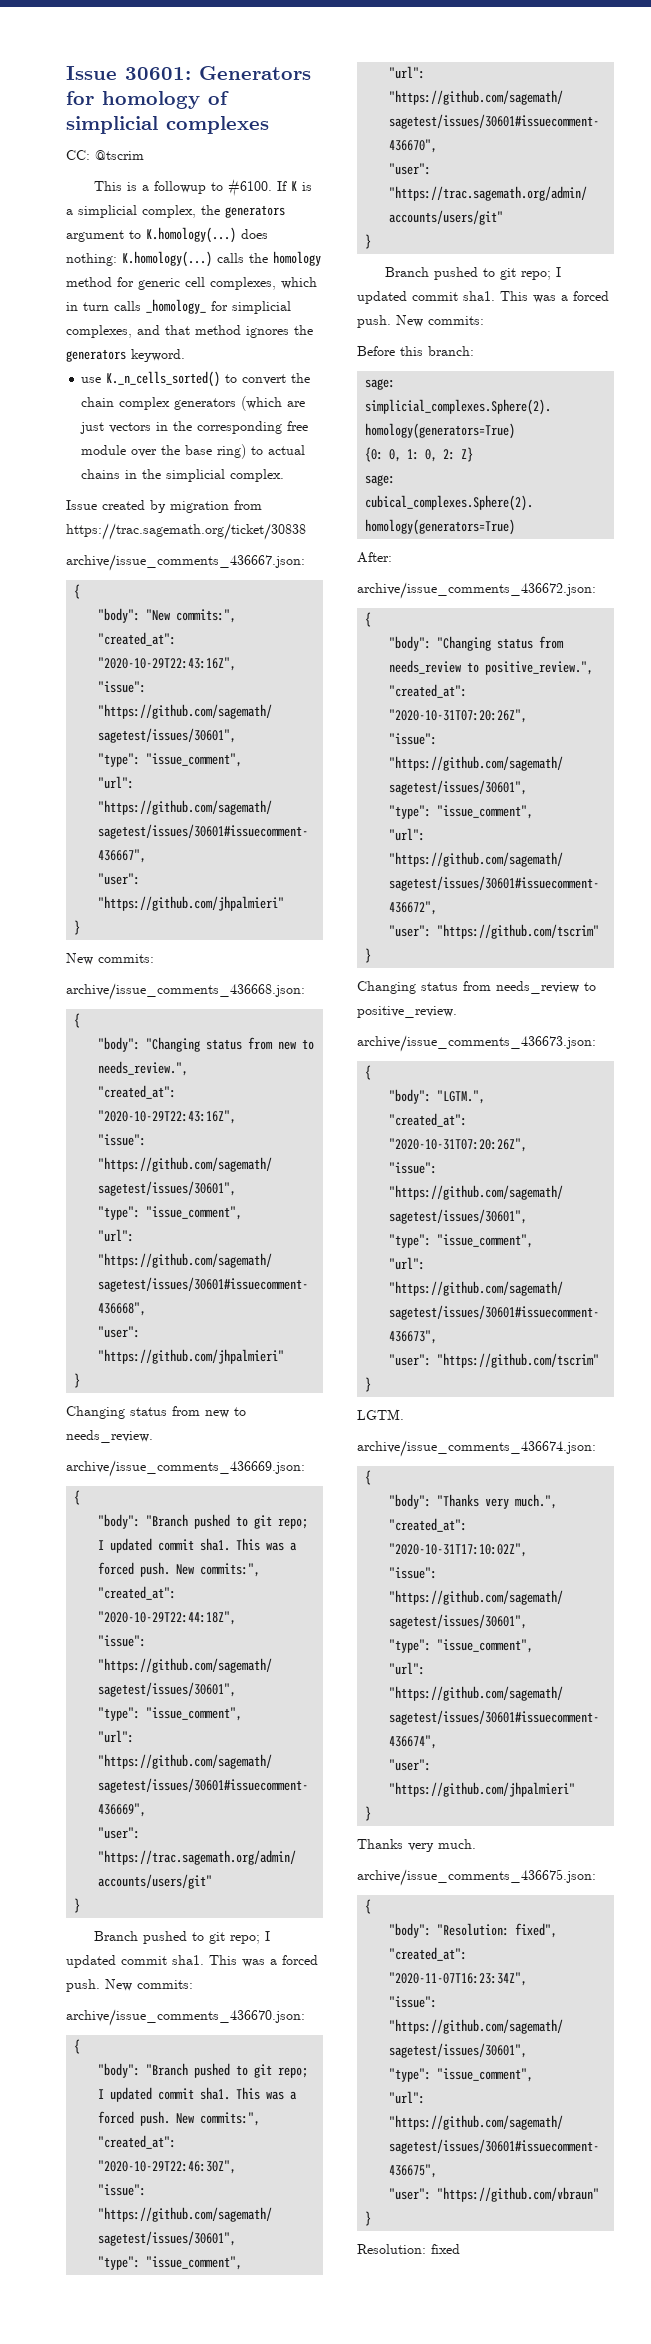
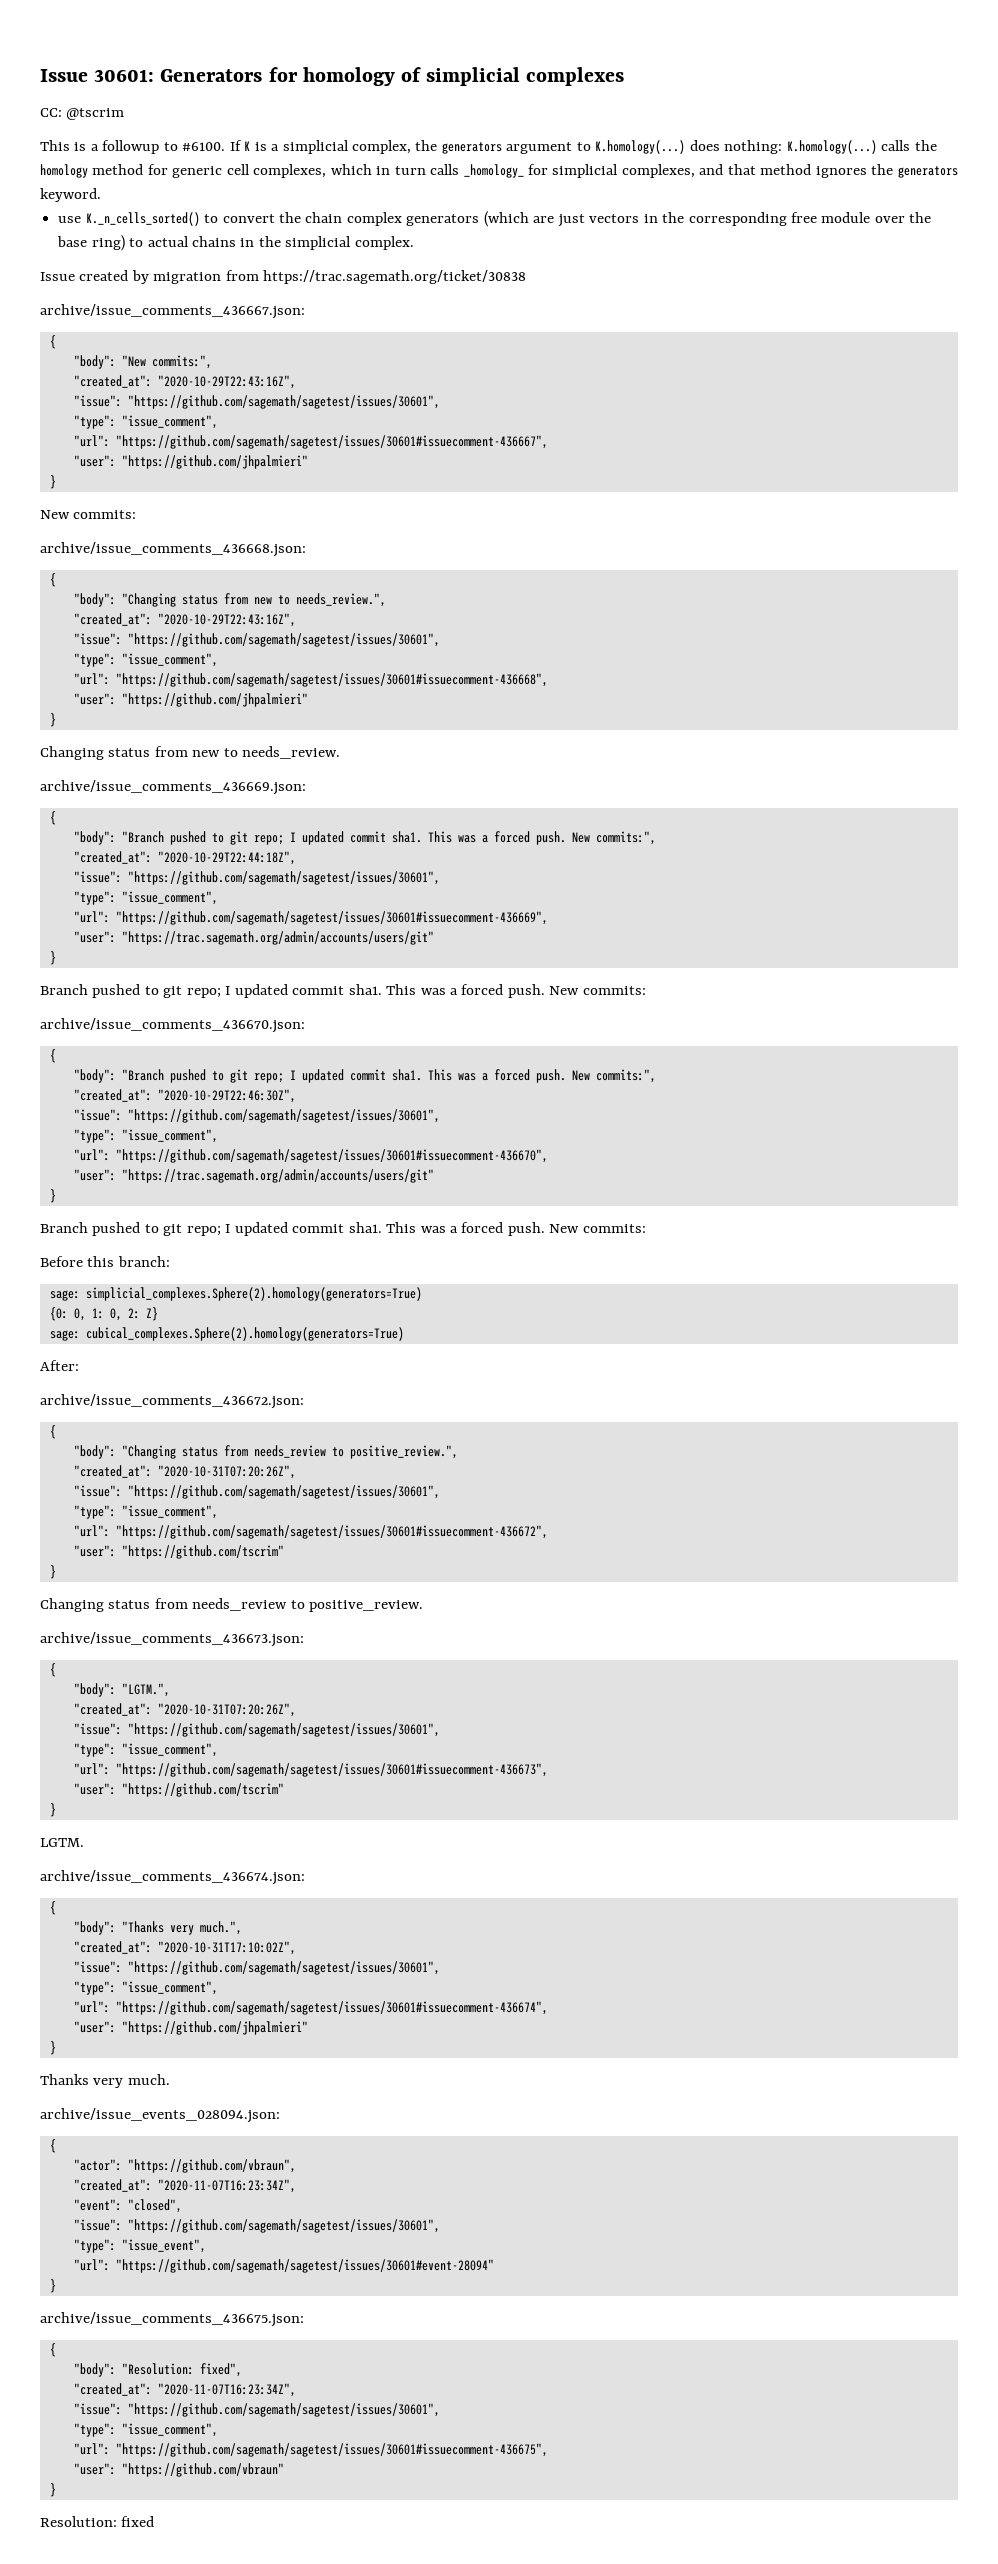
(476, 1844) none -> [40,2108,280,2123] [49,2139,56,2153] [73,2159,296,2173] [73,2179,296,2193] [73,2199,182,2213] [73,2219,440,2233] [73,2239,206,2253] [73,2259,494,2273] [49,2279,56,2293] // archive/issue_events_028094.json: // { // "actor": "https://github.com/vbraun", // "created_at": "2020-11-07T16:23:34Z", // "event": "closed", // "issue": "https://github.com/sagemath/sagetest/issues/30601", // "type": "issue_event", // "url": "https://github.com/sagemath/sagetest/issues/30601#event-28094" // }

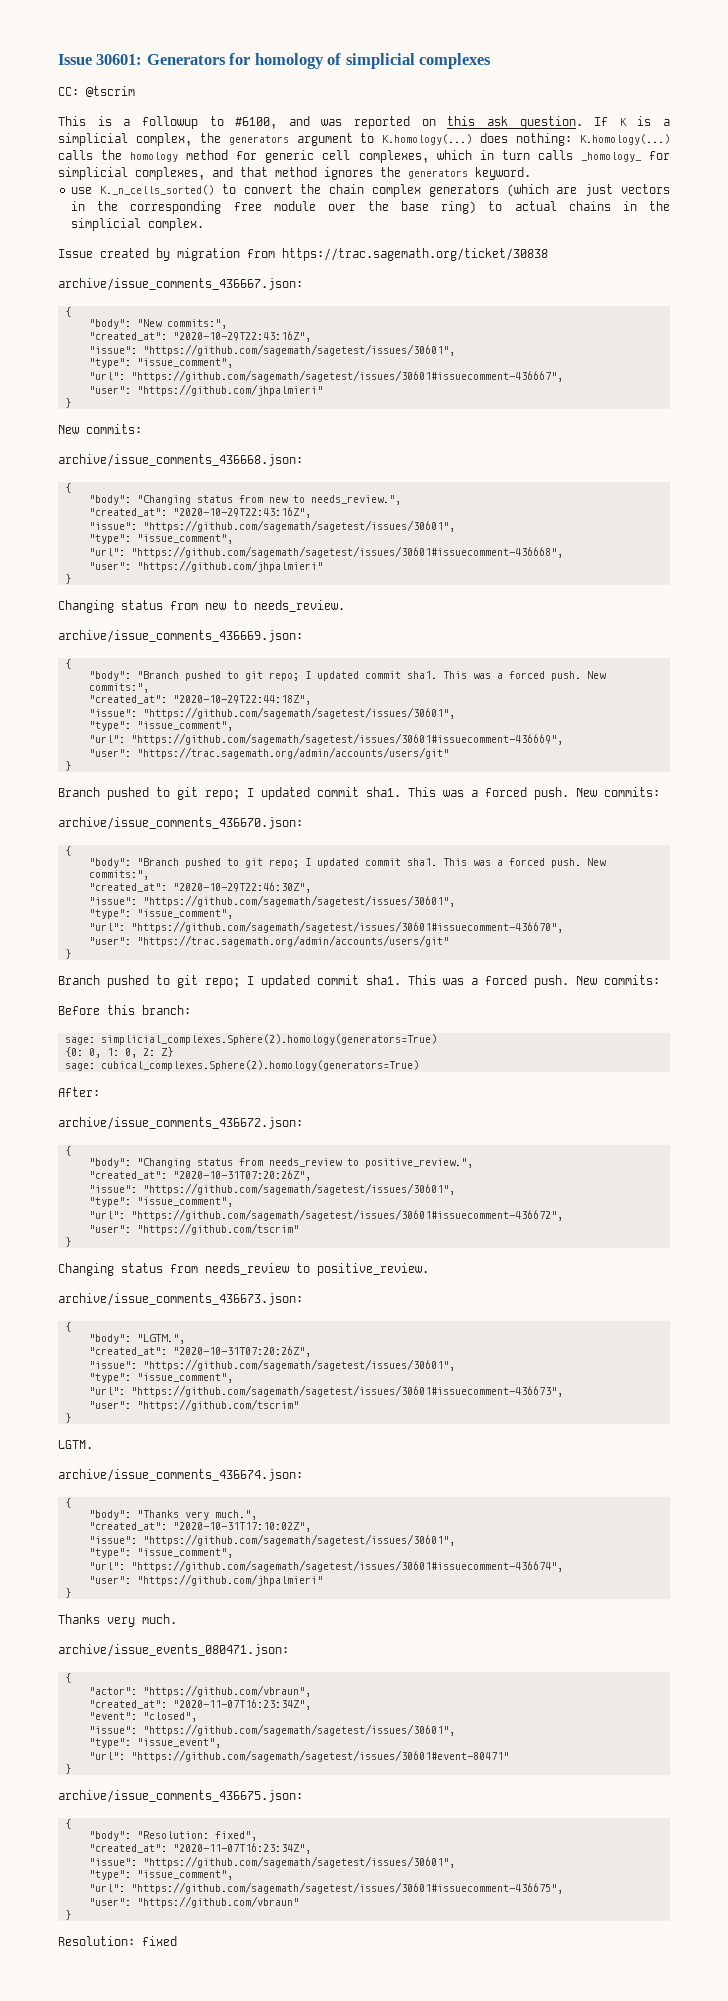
[182,142,226,151] #6100. -> [235,116,583,129] #6100, and was reported on this ask question.
[40,2108,280,2123] archive/issue_events_028094.json: -> [58,1644,289,1657] archive/issue_events_080471.json:
[115,2259,494,2273] "https://github.com/sagemath/sagetest/issues/30601#event-28094" -> [131,1750,510,1762] "https://github.com/sagemath/sagetest/issues/30601#event-80471"

